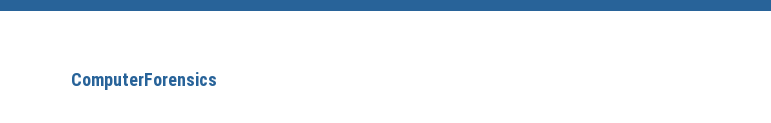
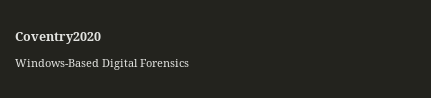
[71,72,217,90] ComputerForensics -> [15,32,101,44] [15,59,189,70] Coventry2020 // Windows-Based Digital Forensics

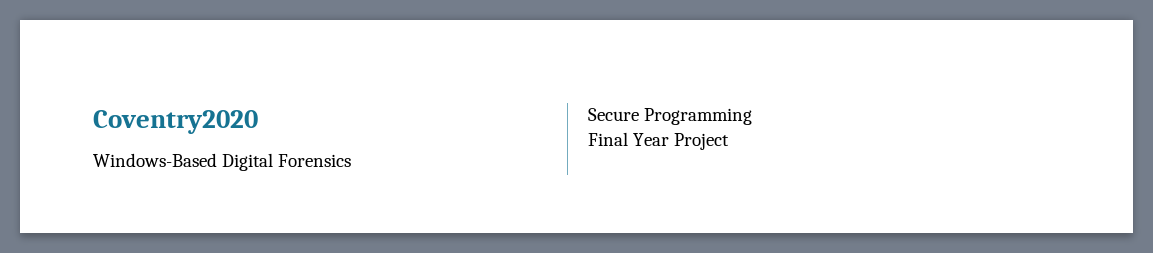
(189, 63) none -> [588,108,753,125] [588,132,730,150] // Secure Programming // Final Year Project

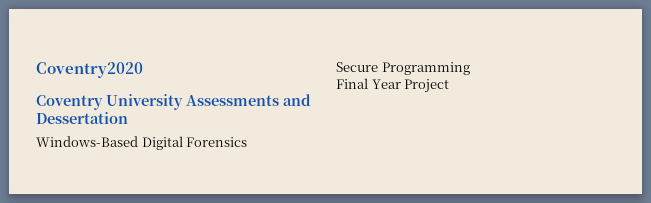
(258, 122) none -> [36,94,311,110] [36,112,128,124] // Coventry University Assessments and Dessertation

